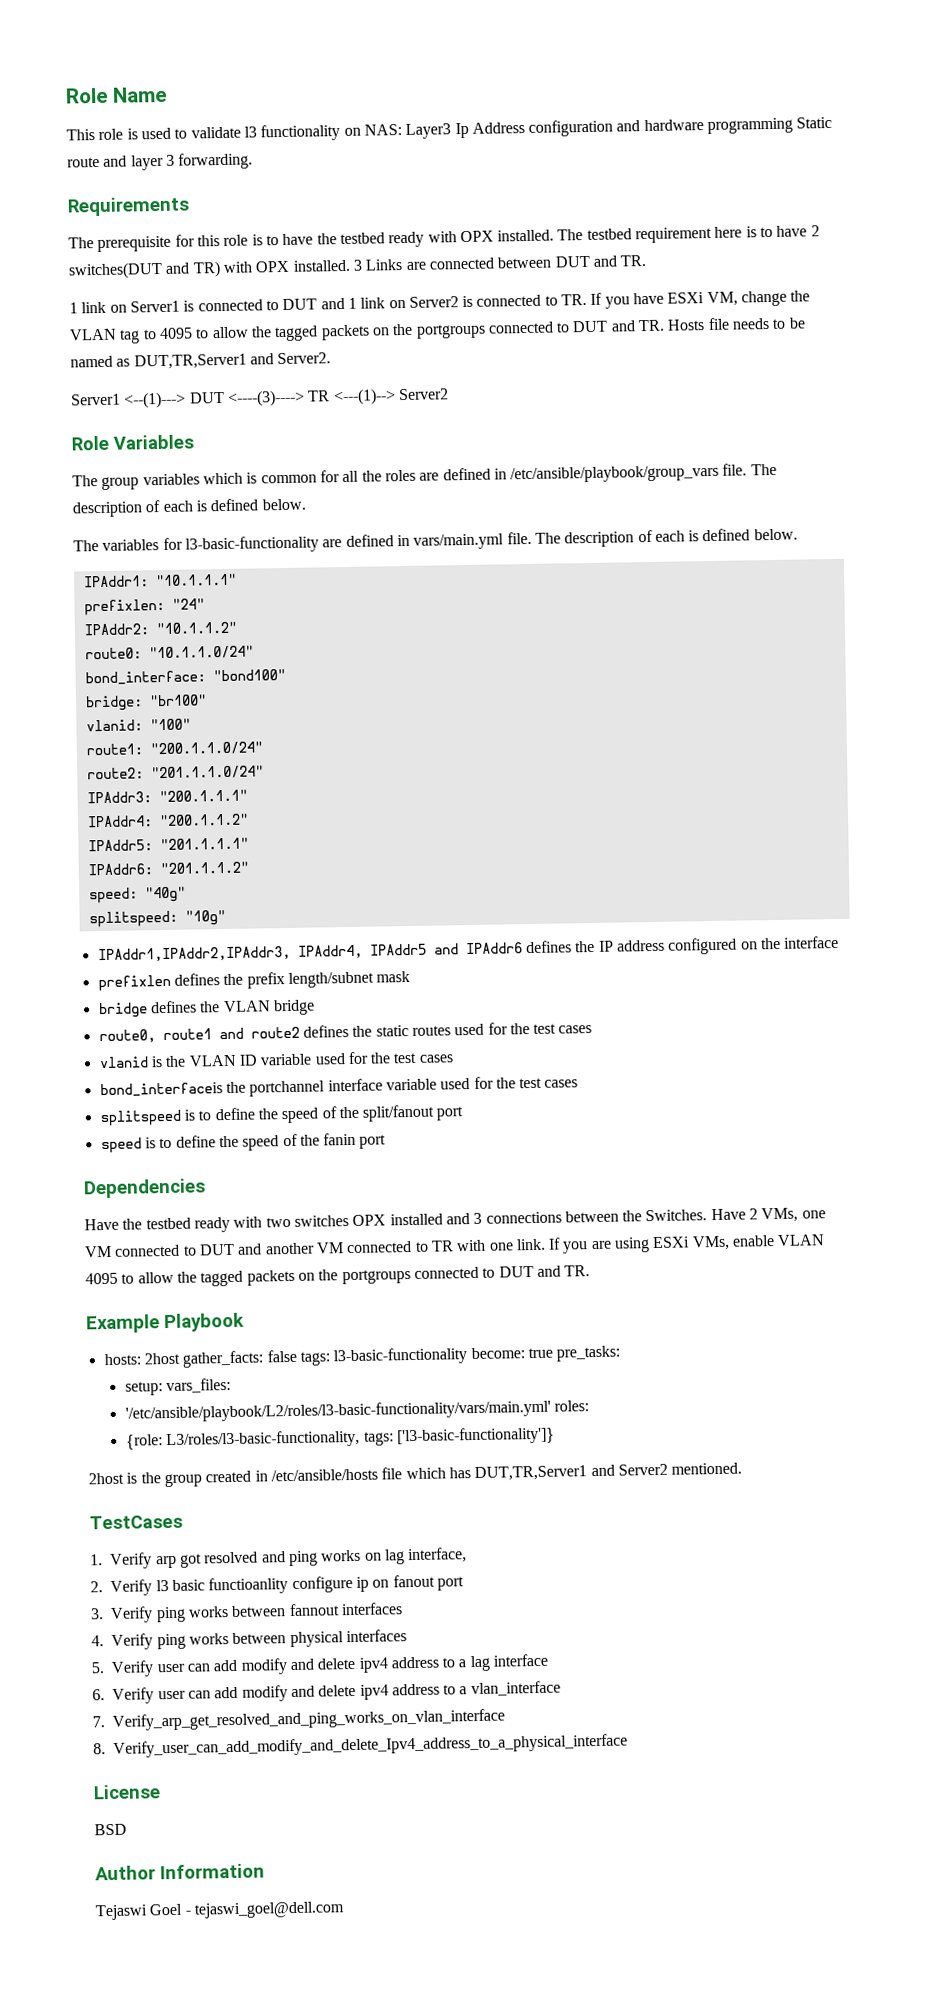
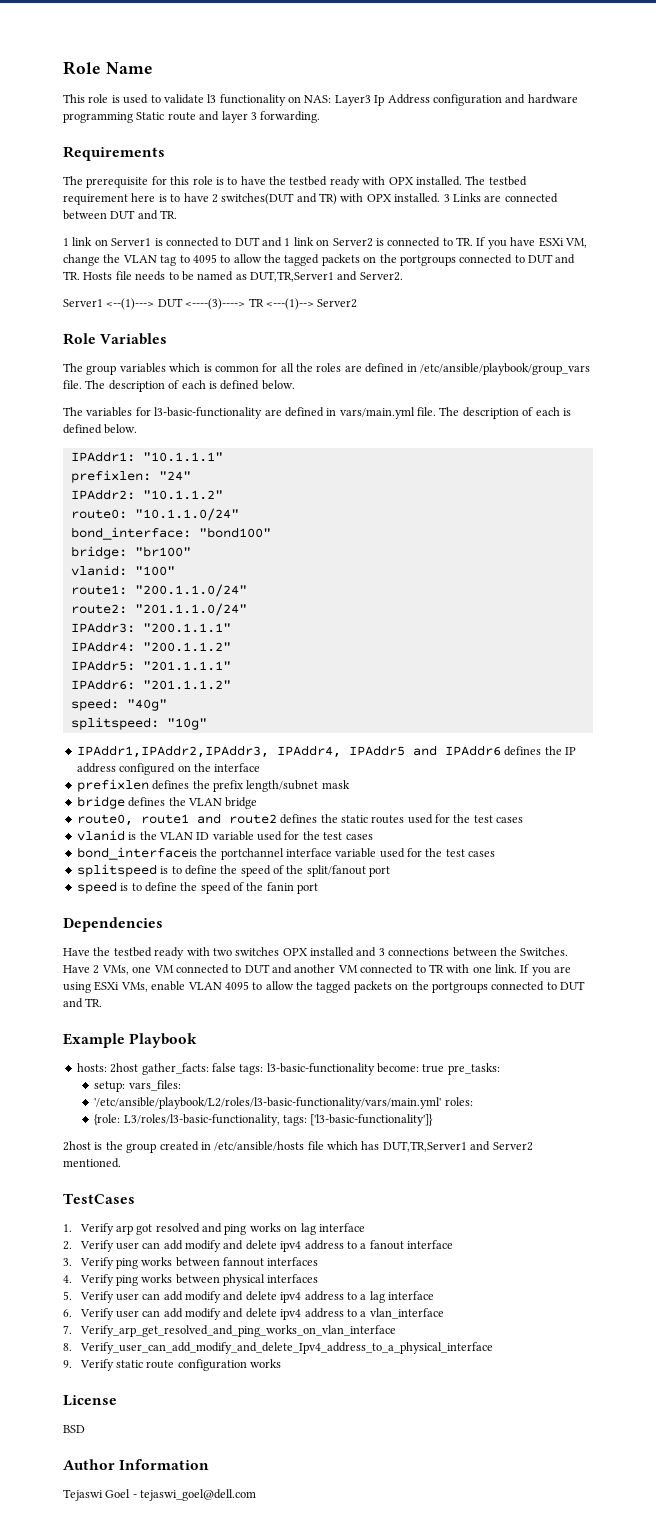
[407,1547,468,1564] interface, -> [318,1223,365,1232] interface
[155,1574,464,1595] l3 basic functioanlity configure ip on fanout port -> [115,1240,454,1252] user can add modify and delete ipv4 address to a fanout interface
(629, 1745) none -> [63,1359,282,1371] // 9. Verify static route configuration works

